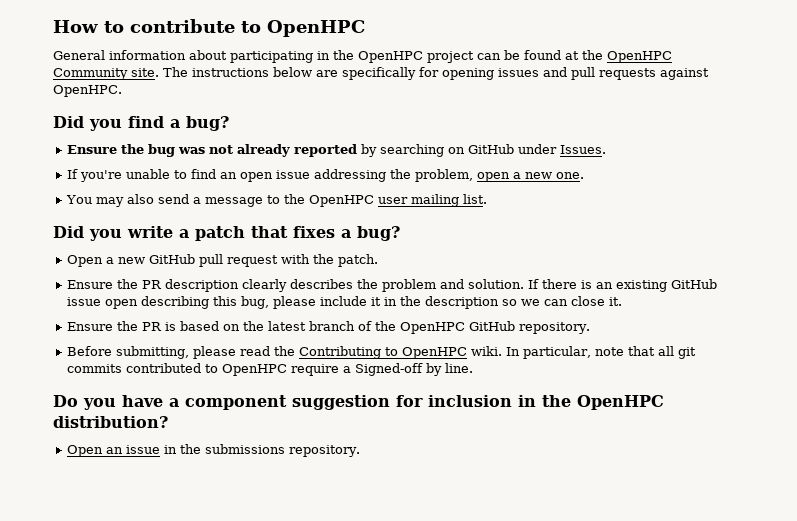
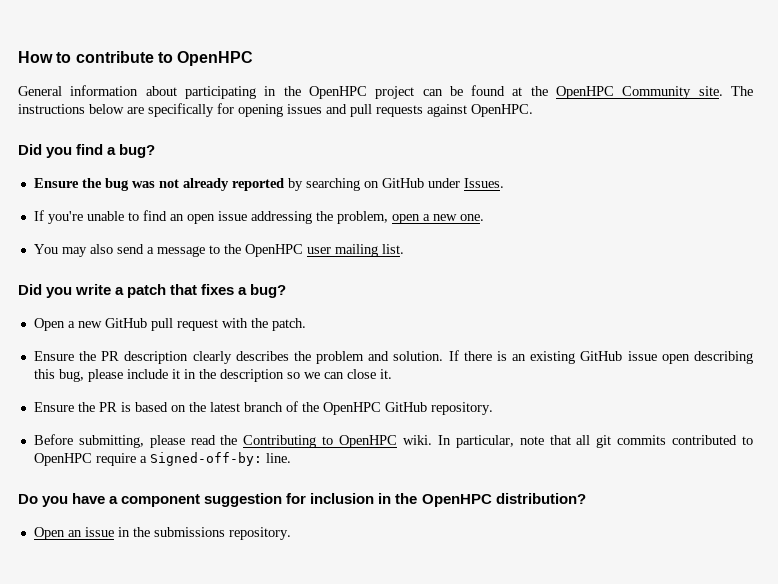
[354,363,442,376] Signed-off by -> [149,452,262,466] Signed-off-by:

